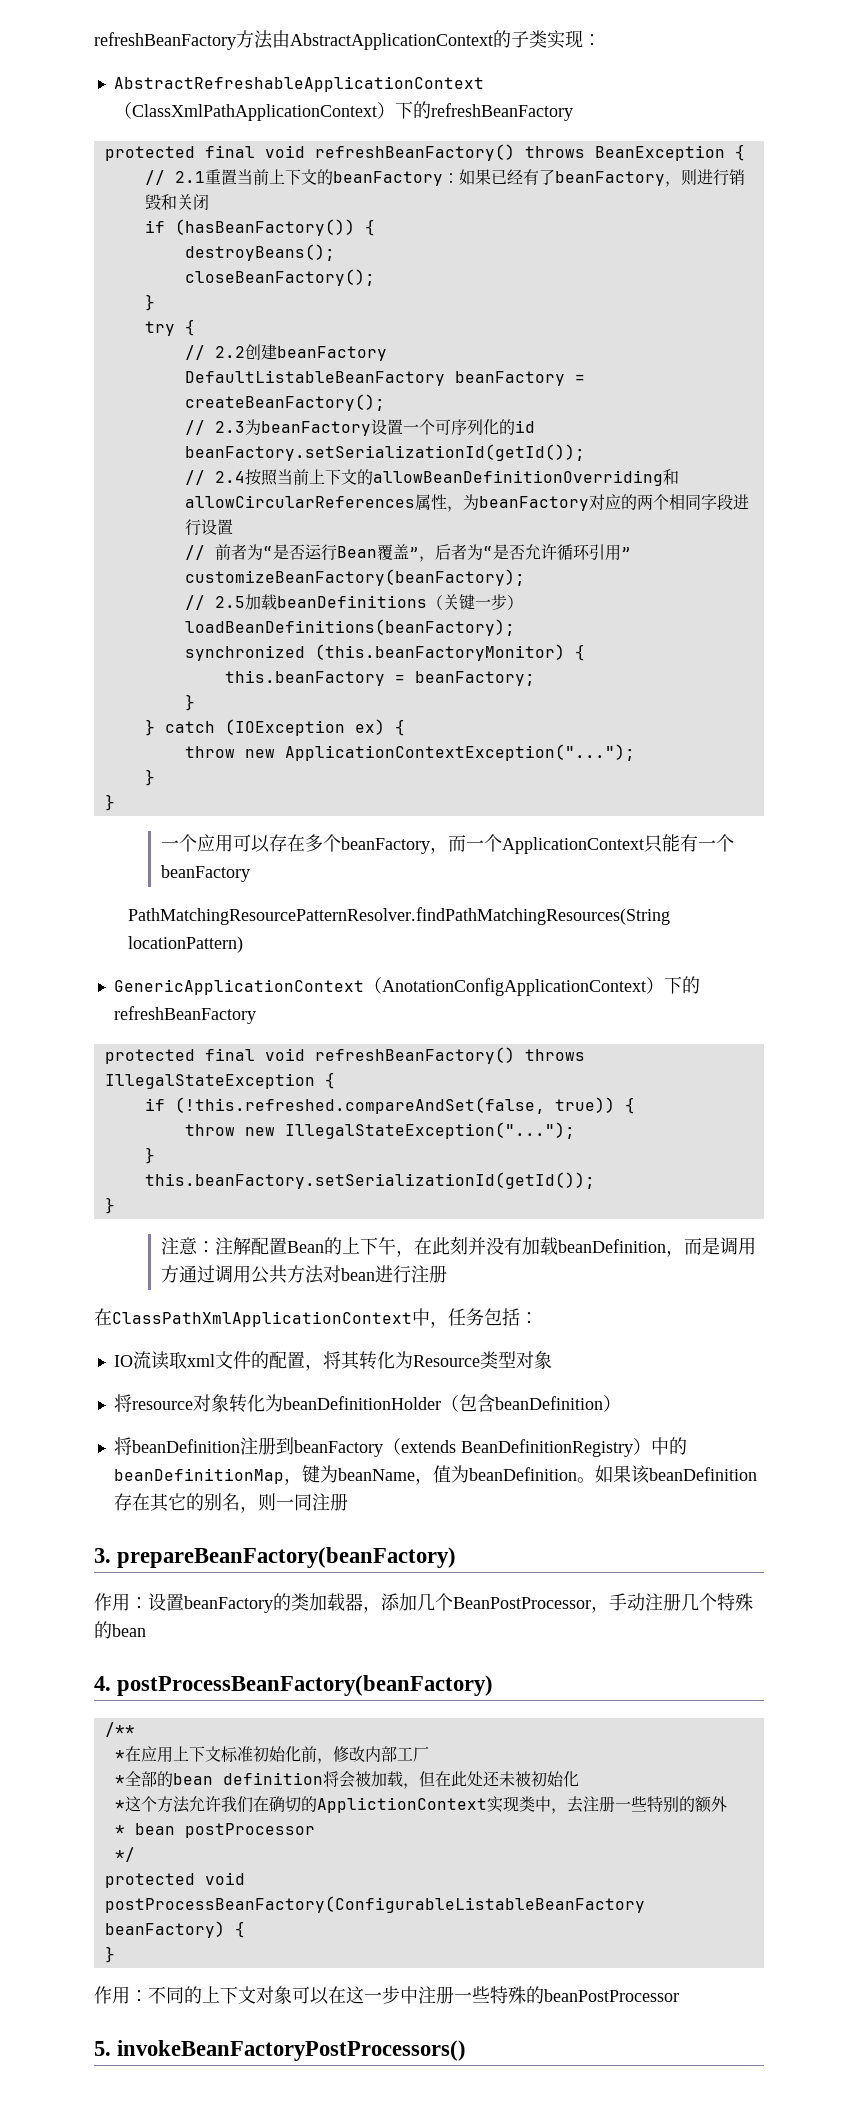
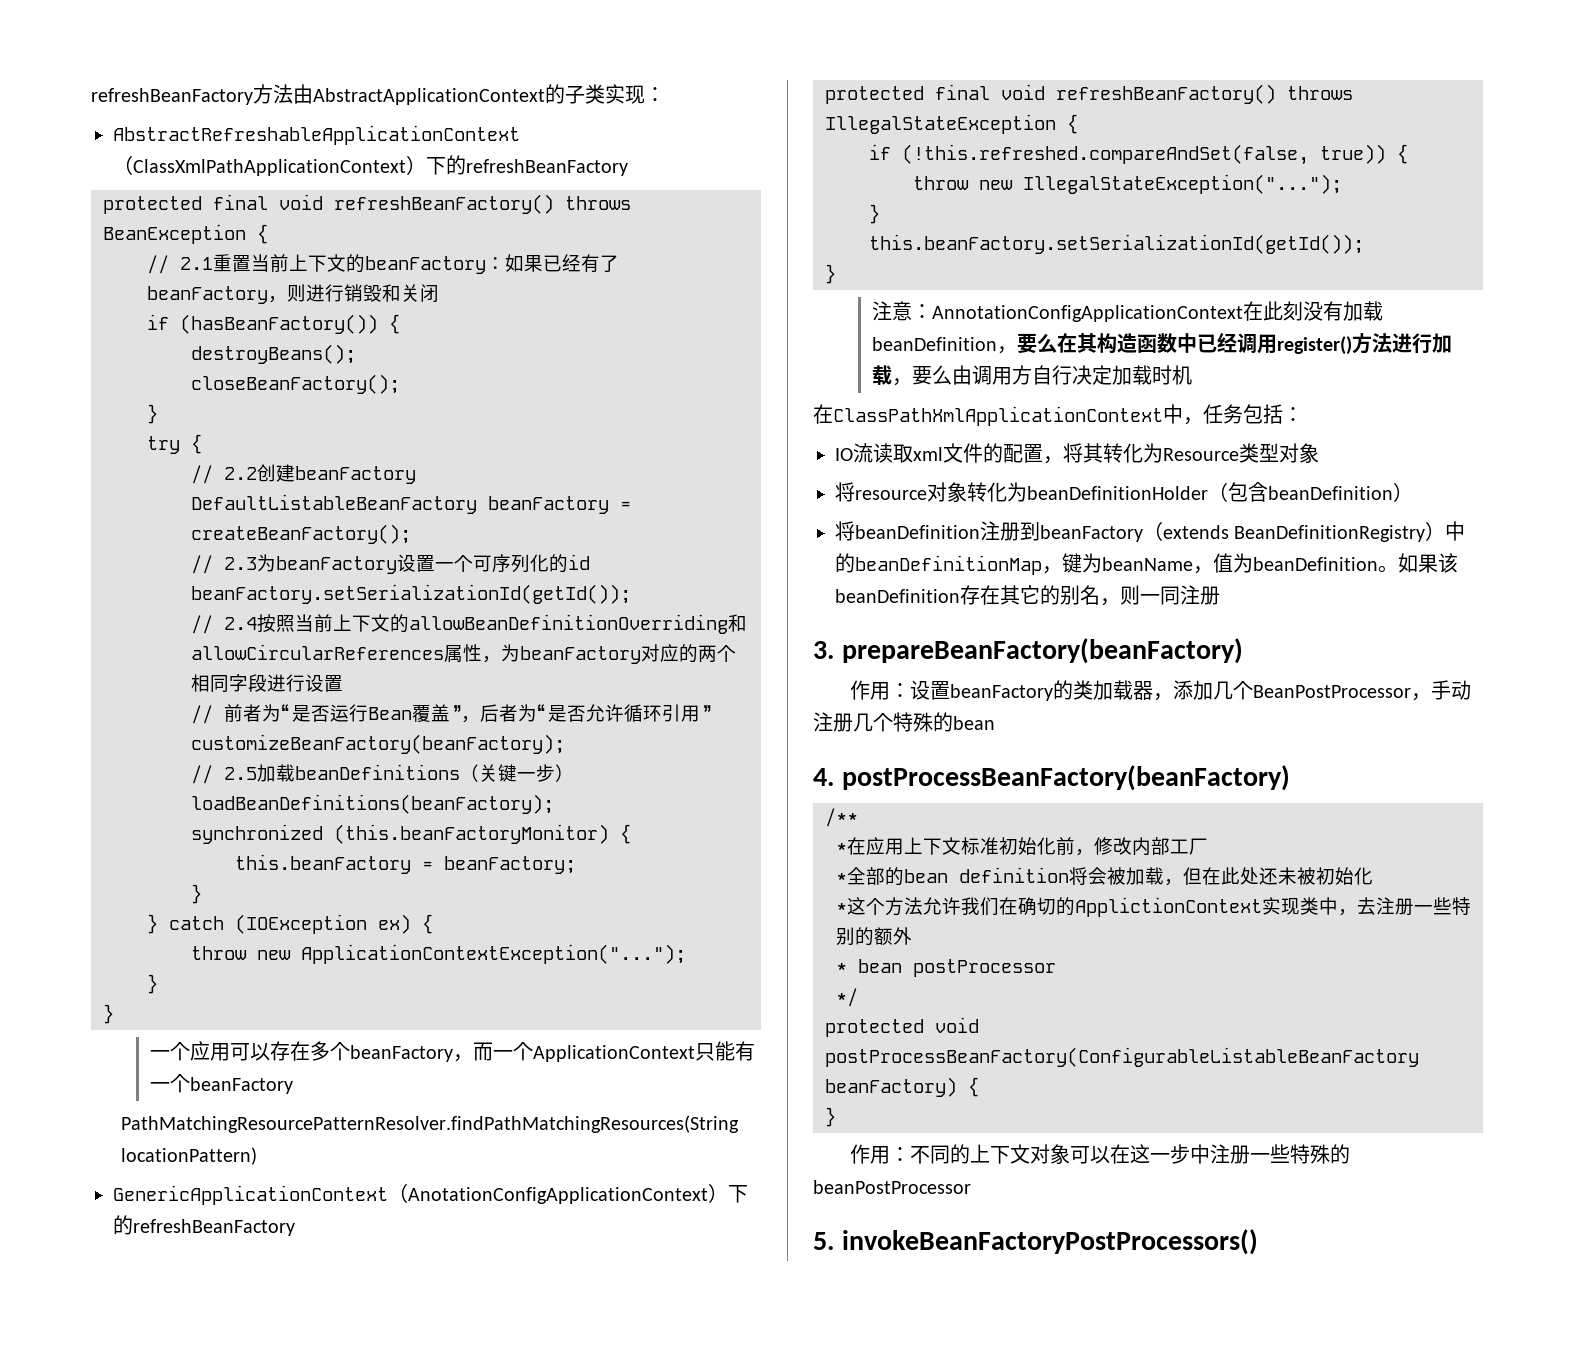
[215,1236,757,1257] [161,1265,448,1284] 注解配置Bean的上下午，在此刻并没有加载beanDefinition，而是调用方通过调用公共方法对bean进行注册 -> [932,301,1384,322] [872,333,1453,355] [872,365,1193,386] AnnotationConfigApplicationContext在此刻没有加载beanDefinition，要么在其构造函数中已经调用register()方法进行加载，要么由调用方自行决定加载时机

